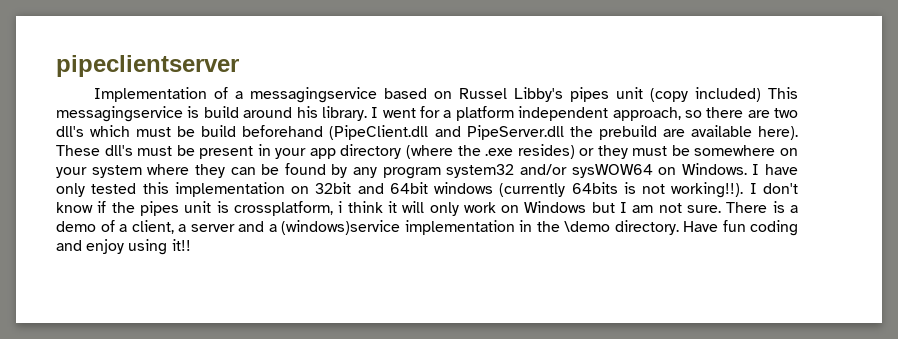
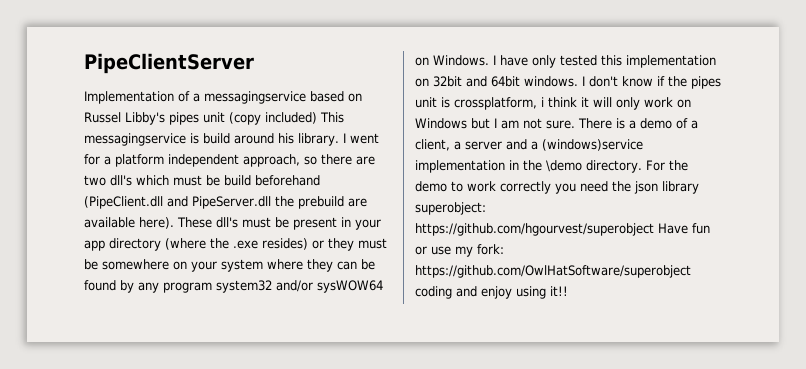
[56,55,239,77] pipeclientserver -> [84,53,254,74] PipeClientServer
[434,182,744,198] windows (currently 64bits is not working!!). -> [524,76,578,87] windows.
[683,220,746,232] Have fun -> [645,160,688,171] [415,181,699,194] [415,202,486,215] [415,223,710,236] [415,244,504,257] [415,265,691,278] For the demo to work correctly you need the json library superobject: https://github.com/hgourvest/superobject Have fun or use my fork: https://github.com/OwlHatSoftware/superobject

